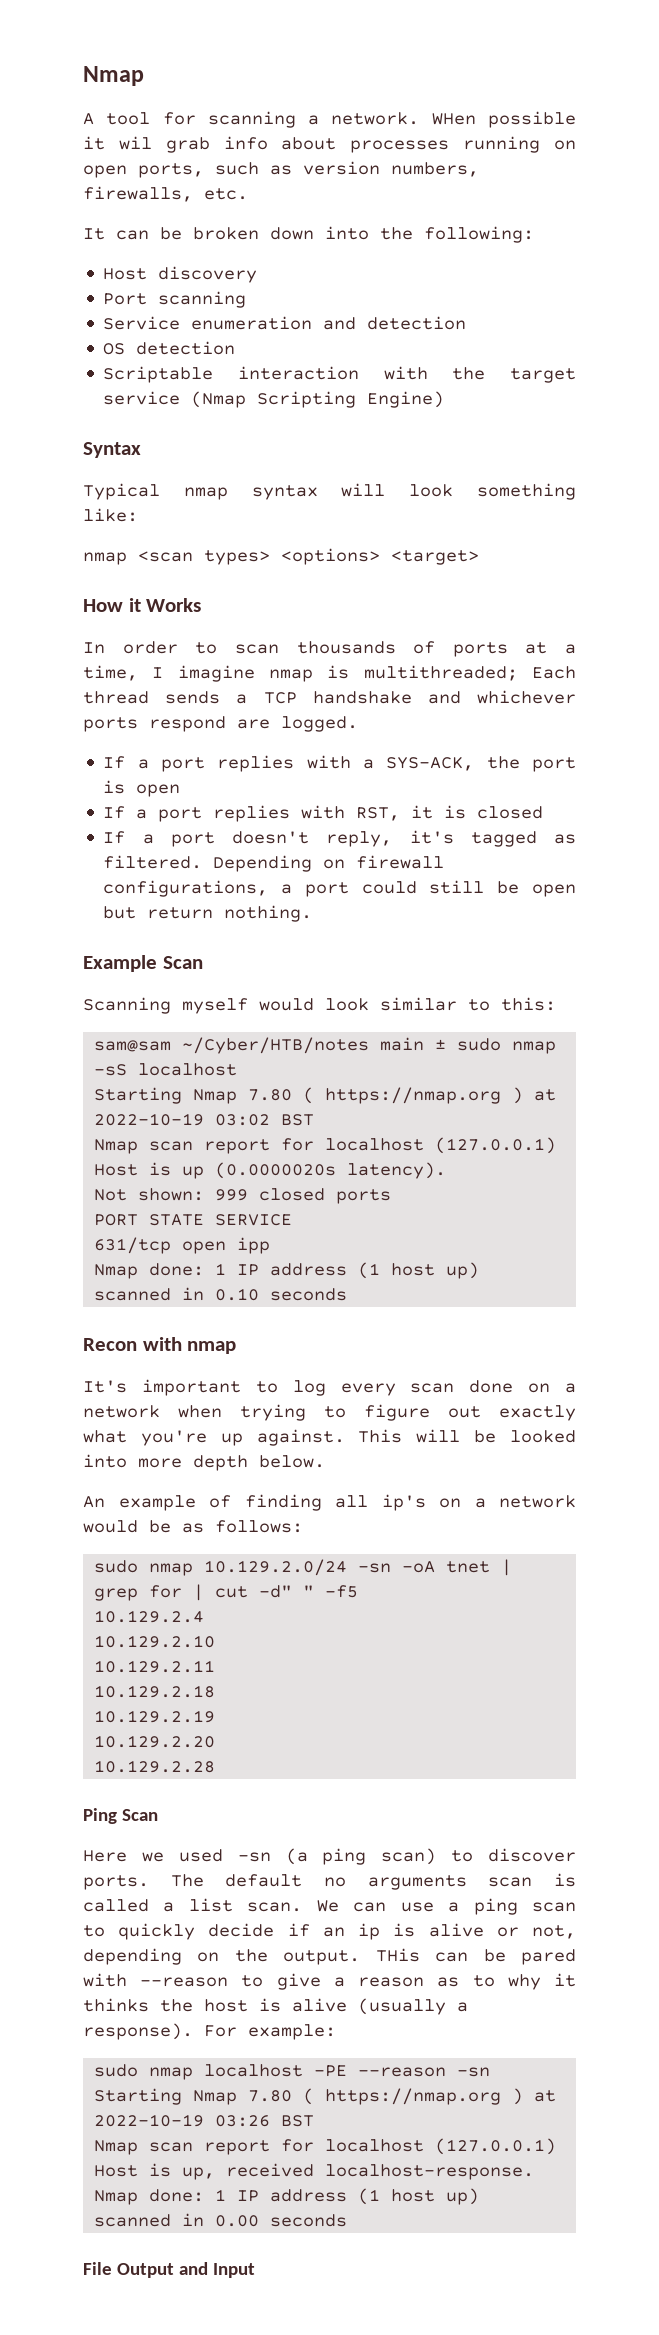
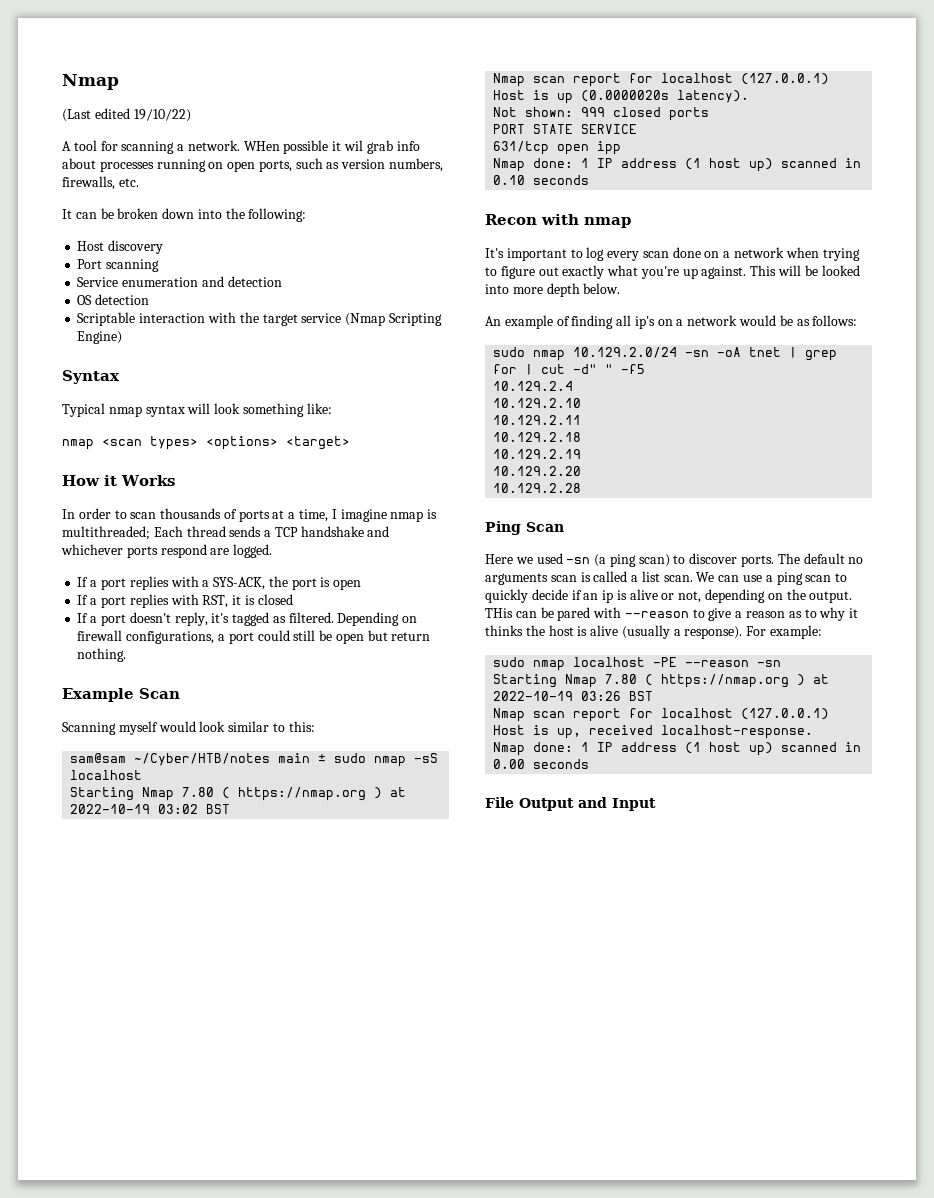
[83,66,144,86] Nmap -> [62,74,119,90] [62,108,191,122] Nmap // (Last edited 19/10/22)

